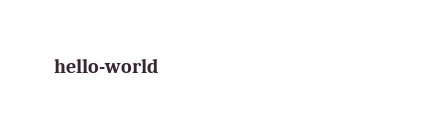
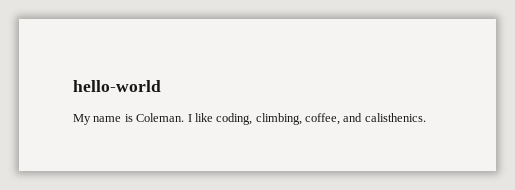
(158, 65) none -> [73,113,426,125] // My name is Coleman. I like coding, climbing, coffee, and calisthenics.

